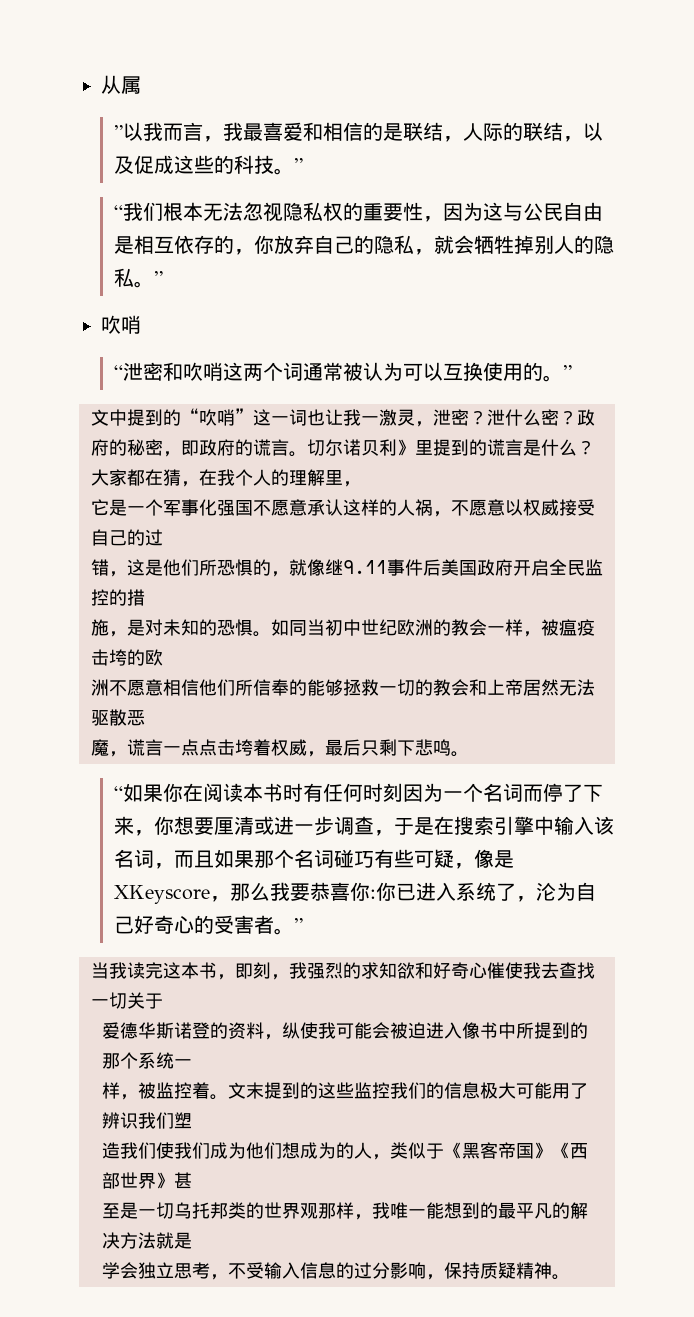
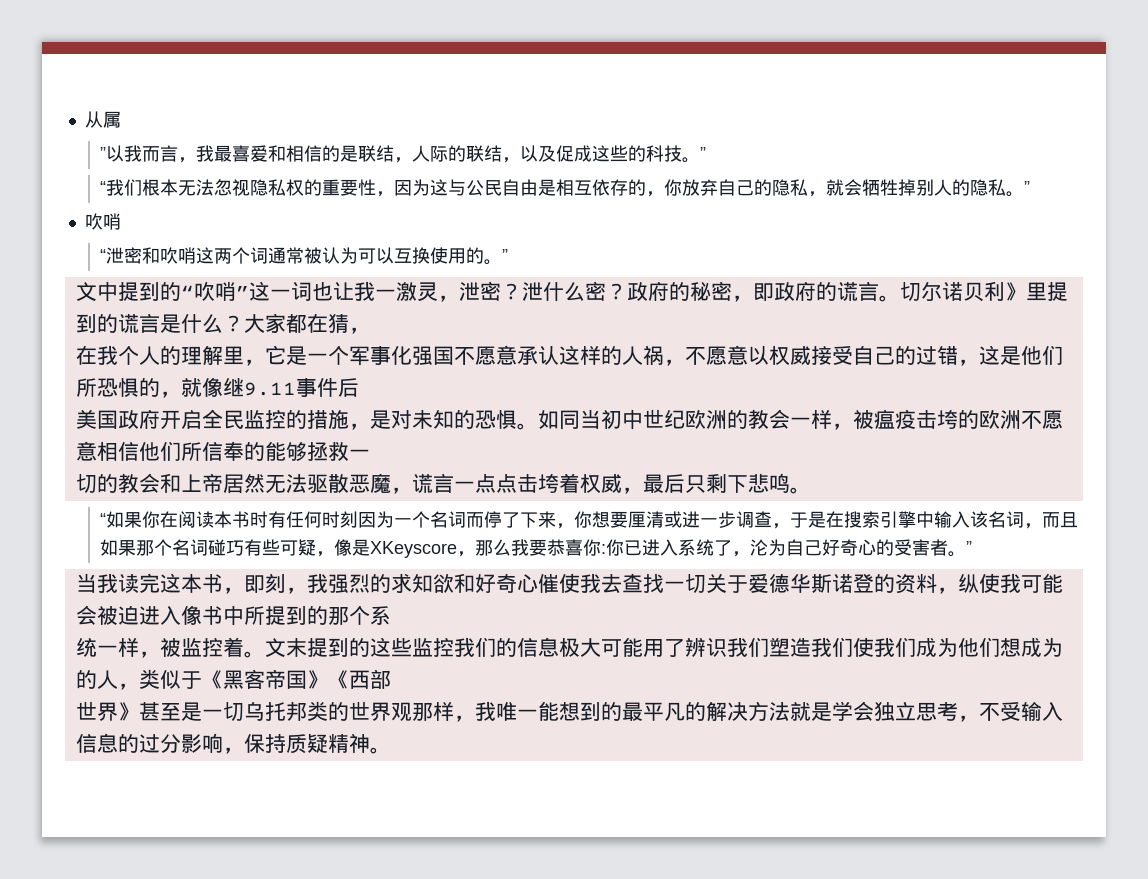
(199, 484) none -> (370, 330) //
(361, 484) // -> (265, 362) none
(163, 537) // -> (937, 355) none
(441, 567) none -> (359, 387) //
(145, 597) // -> (328, 419) none
(163, 657) // -> (1000, 419) none
(397, 690) none -> (370, 454) //
(145, 718) // -> (370, 483) none
(163, 1001) // -> (748, 584) none
(156, 1060) none -> (391, 615) //
(192, 1063) // -> (118, 650) none
(192, 1120) // -> (790, 647) none
(120, 1180) none -> (391, 679) //
(192, 1180) // -> (160, 711) none
(192, 1240) // -> (832, 711) none

